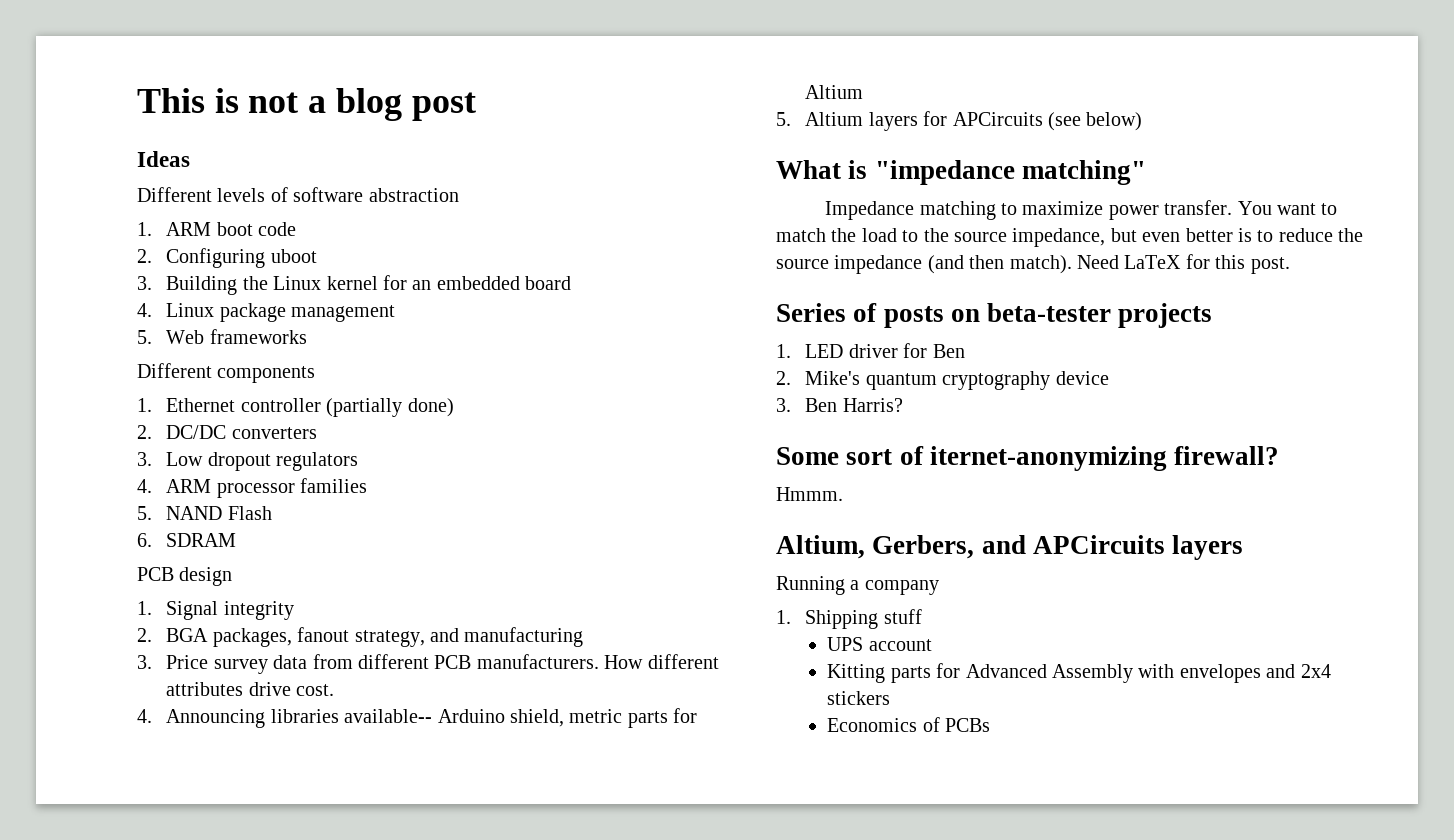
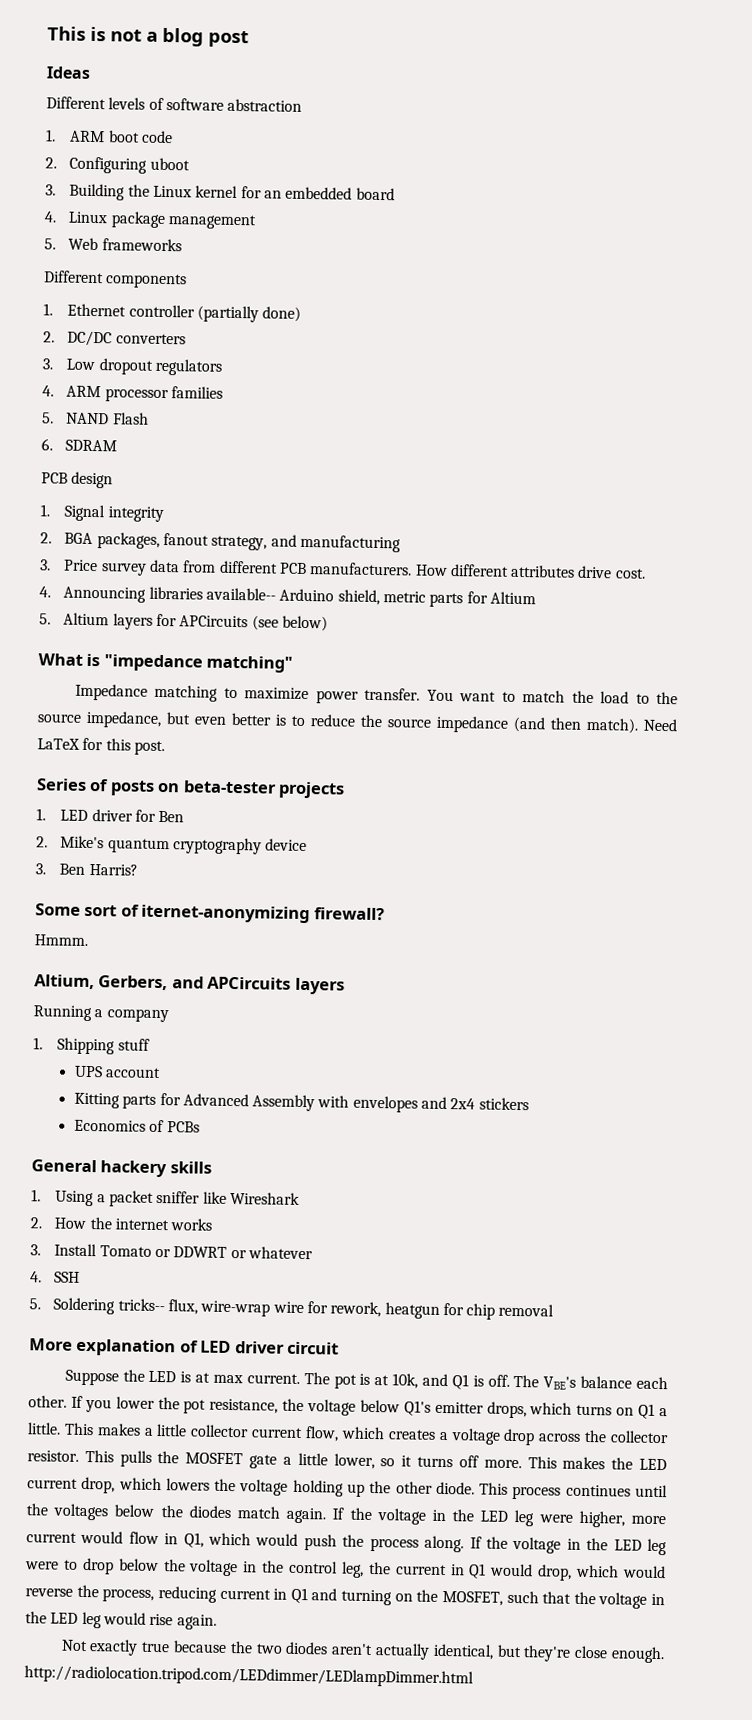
(991, 725) none -> [31,1159,212,1178] [31,1189,300,1207] [30,1217,213,1231] [30,1243,313,1260] [30,1271,81,1283] [29,1297,555,1320] [29,1338,340,1357] [64,1369,668,1390] [28,1395,668,1419] [27,1422,670,1446] [27,1449,667,1471] [27,1476,668,1500] [26,1503,666,1528] [26,1530,667,1556] [25,1557,666,1581] [25,1584,665,1609] [25,1611,217,1630] [60,1639,665,1664] [24,1665,474,1688] // General hackery skills // 1. Using a packet sniffer like Wireshark // 2. How the internet works // 3. Install Tomato or DDWRT or whatever // 4. SSH // 5. Soldering tricks-- flux, wire-wrap wire for rework, heatgun for chip removal // More explanation of LED driver circuit // Suppose the LED is at max current. The pot is at 10k, and Q1 is off. The VBE's balance each other. If you lower the pot resistance, the voltage below Q1's emitter drops, which turns on Q1 a little. This makes a little collector current flow, which creates a voltage drop across the collector resistor. This pulls the MOSFET gate a little lower, so it turns off more. This makes the LED current drop, which lowers the voltage holding up the other diode. This process continues until the voltages below the diodes match again. If the voltage in the LED leg were higher, more current would flow in Q1, which would push the process along. If the voltage in the LED leg were to drop below the voltage in the control leg, the current in Q1 would drop, which would reverse the process, reducing current in Q1 and turning on the MOSFET, such that the voltage in the LED leg would rise again. // Not exactly true because the two diodes aren't actually identical, but they're close enough. http://radiolocation.tripod.com/LEDdimmer/LEDlampDimmer.html

